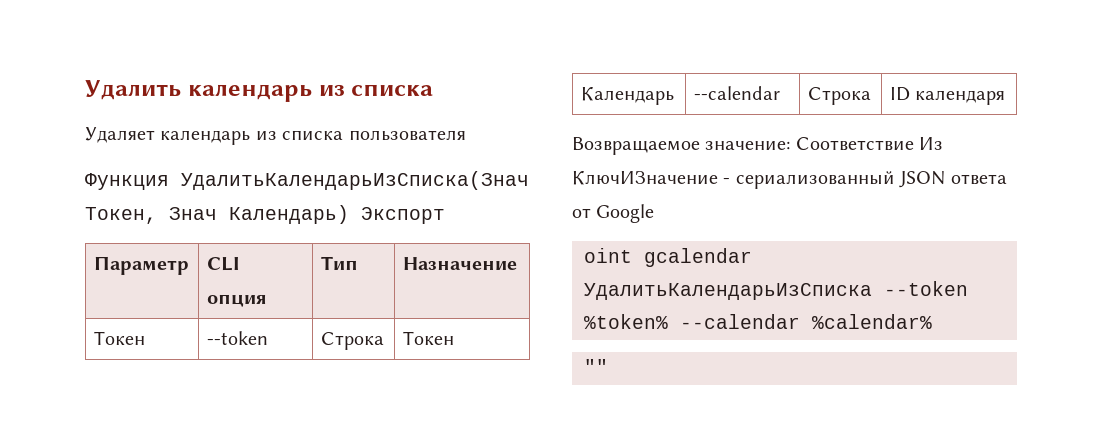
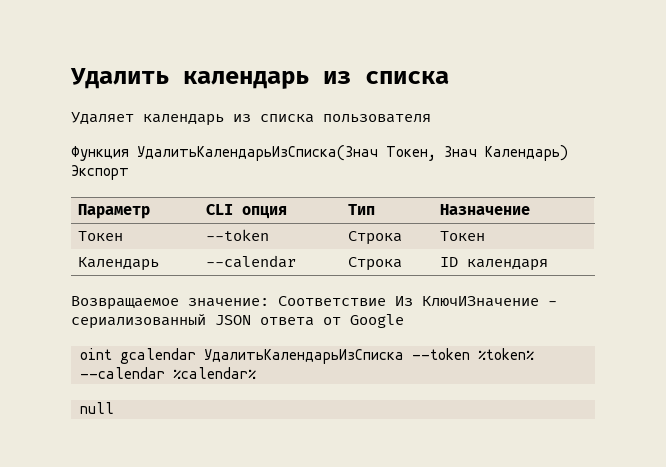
[584,359,608,374] "" -> [80,402,114,414] null

